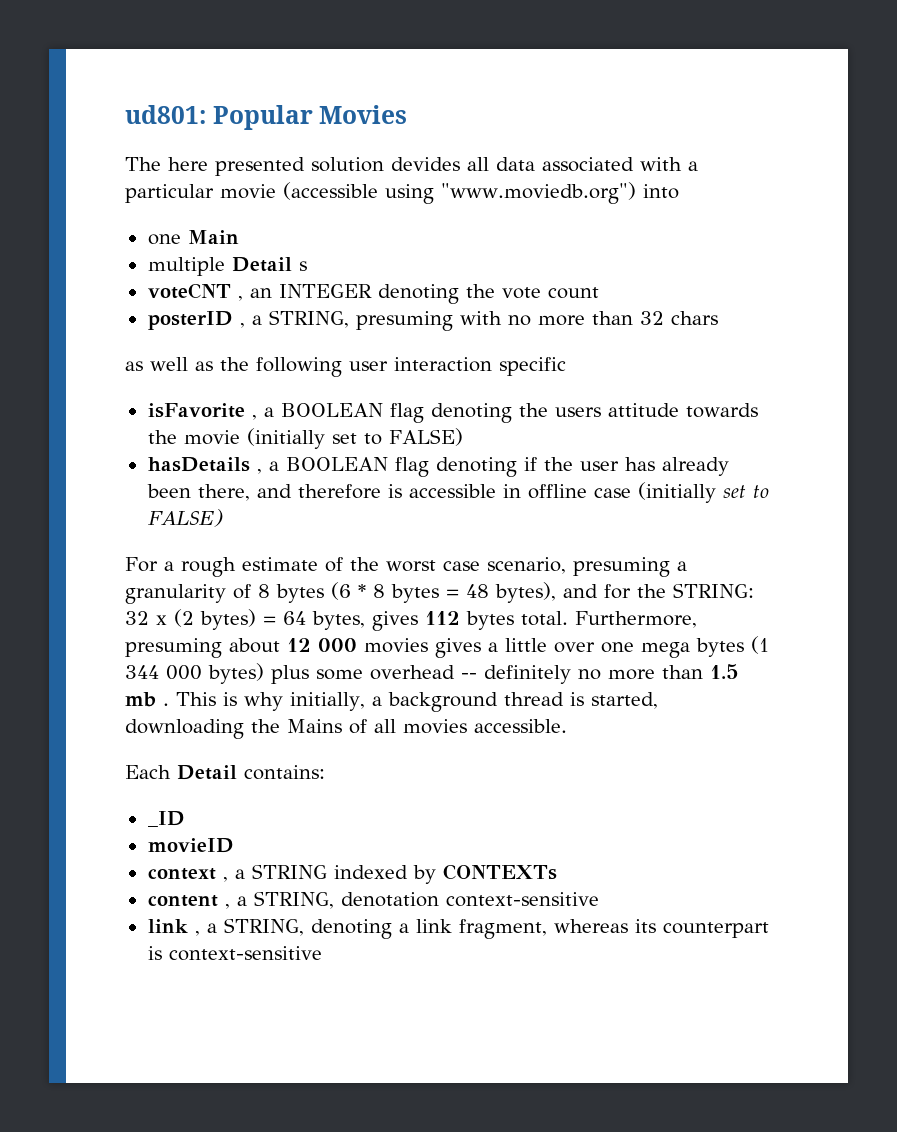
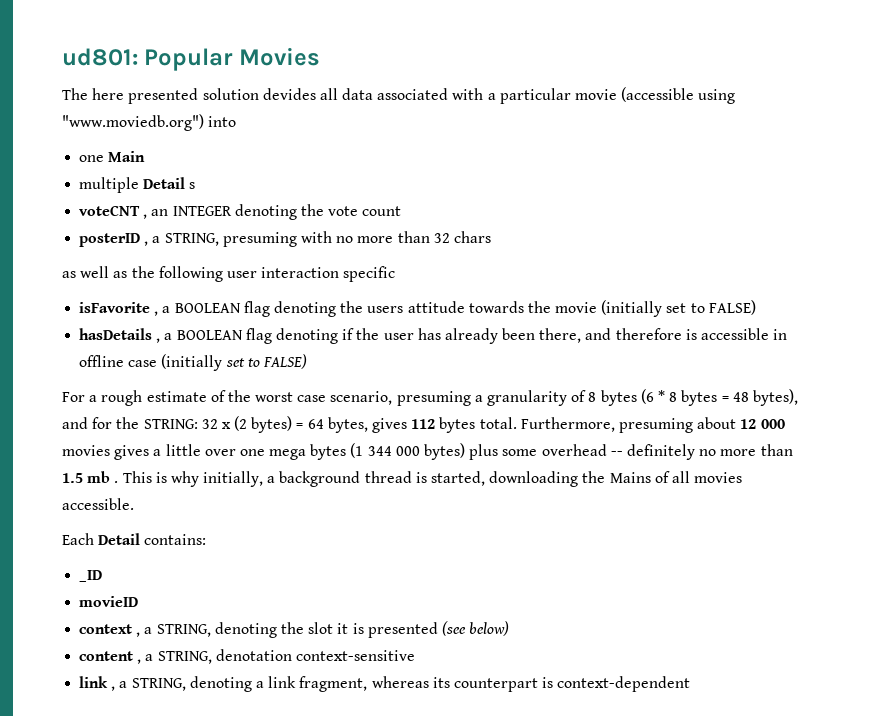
[251,864,557,884] STRING indexed by CONTEXTs -> [156,621,510,638] STRING, denoting the slot it is presented (see below)
[168,946,322,961] context-sensitive -> [557,676,691,692] context-dependent

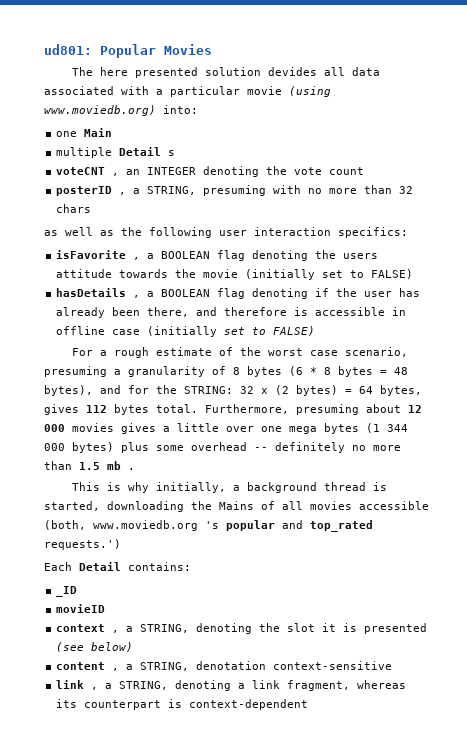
[621,87,736,104] [62,114,237,131] (accessible using "www.moviedb.org") into -> [289,86,331,97] [44,105,198,116] (using www.moviedb.org) into:
[343,266,396,282] specific -> [338,227,408,238] specifics:
(119, 482) none -> (135, 469) //
[62,498,134,510] accessible. -> [359,501,429,510] [44,520,373,532] [44,539,121,550] accessible (both, www.moviedb.org 's popular and top_rated requests.')

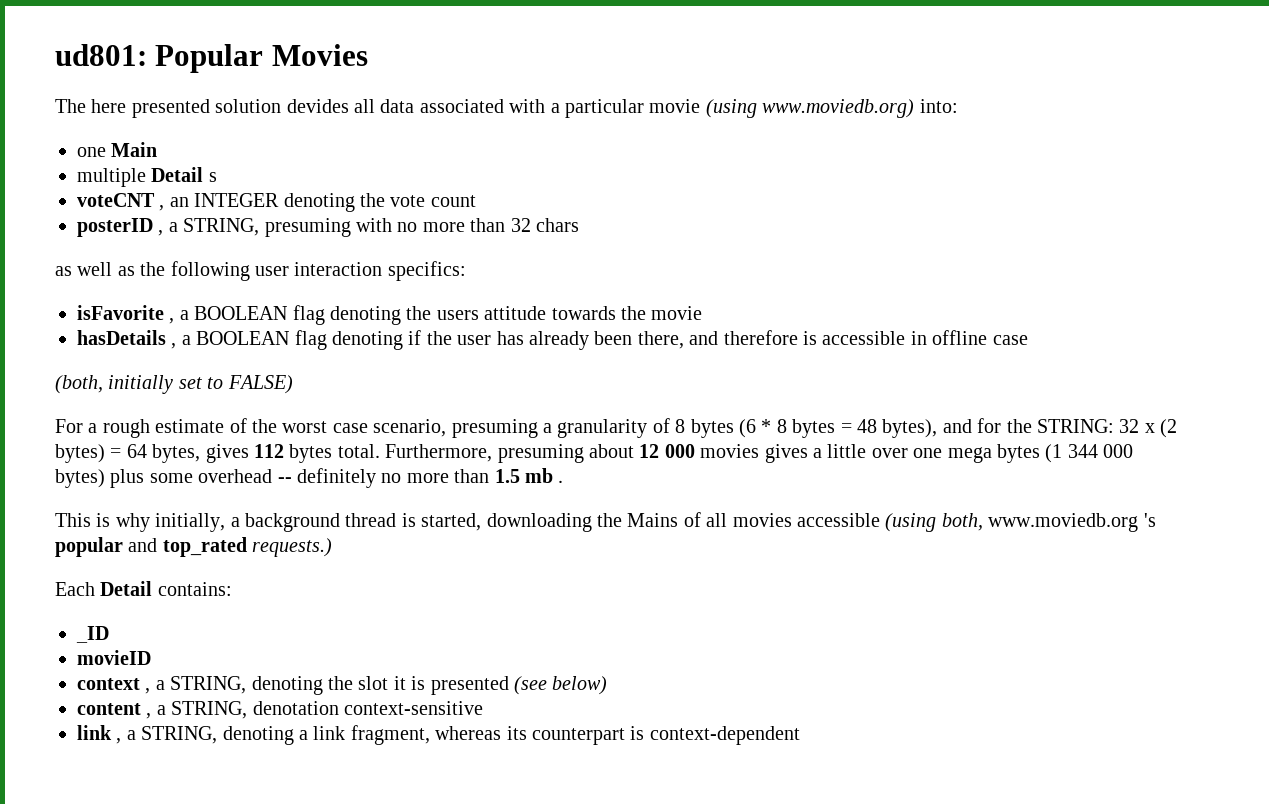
[245,269,414,280] (initially set to FALSE) -> (703, 313) none
[147,326,218,337] (initially -> [55,375,174,394] // (both, initially
[44,520,86,530] (both, -> [885,513,983,532] (using both,
[44,539,121,550] requests.') -> [252,538,333,557] requests.)

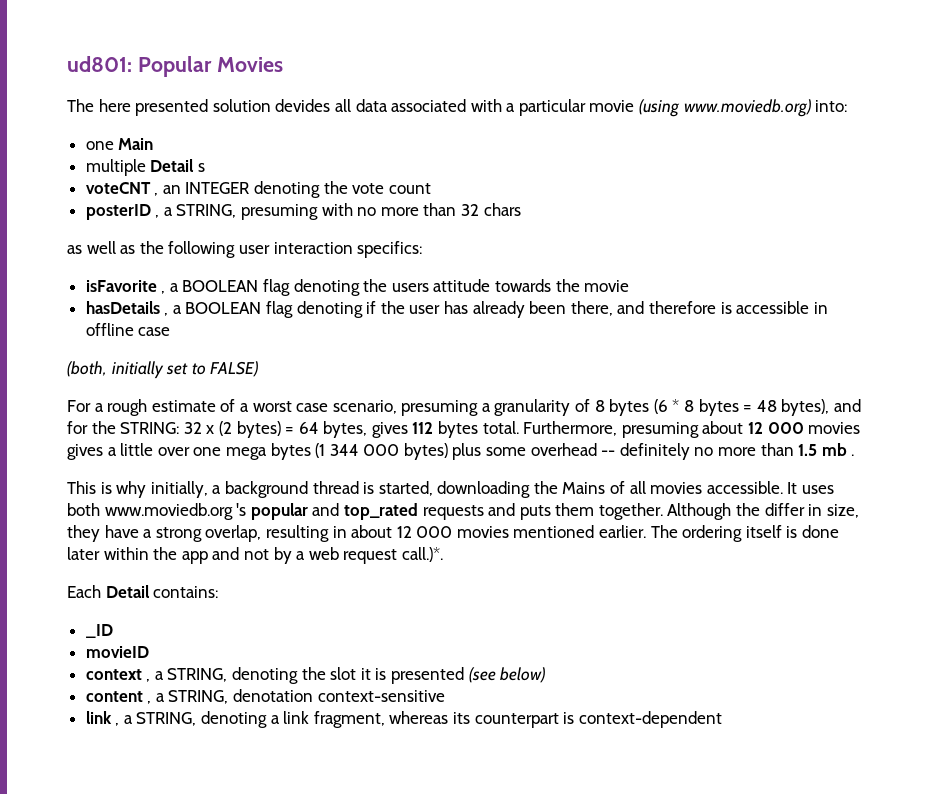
[252,419,277,433] the -> [239,403,249,412] a
[796,513,983,532] accessible (using both, -> [706,481,835,494] [67,503,100,516] accessible. It uses both
[252,538,333,557] requests.) -> [422,503,859,520] [67,525,840,542] [67,547,443,564] requests and puts them together. Although the differ in size, they have a strong overlap, resulting in about 12 000 movies mentioned earlier. The ordering itself is done later within the app and not by a web request call.)*.

